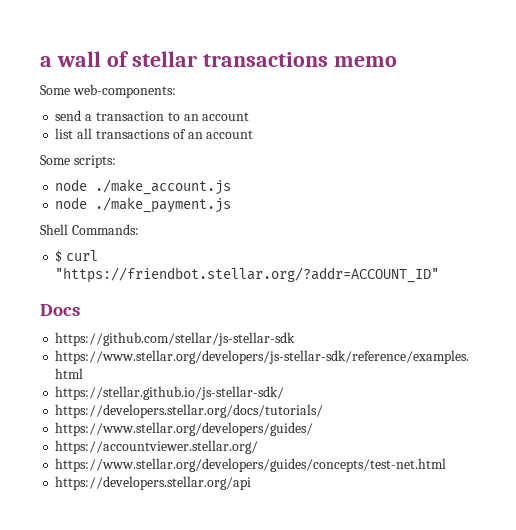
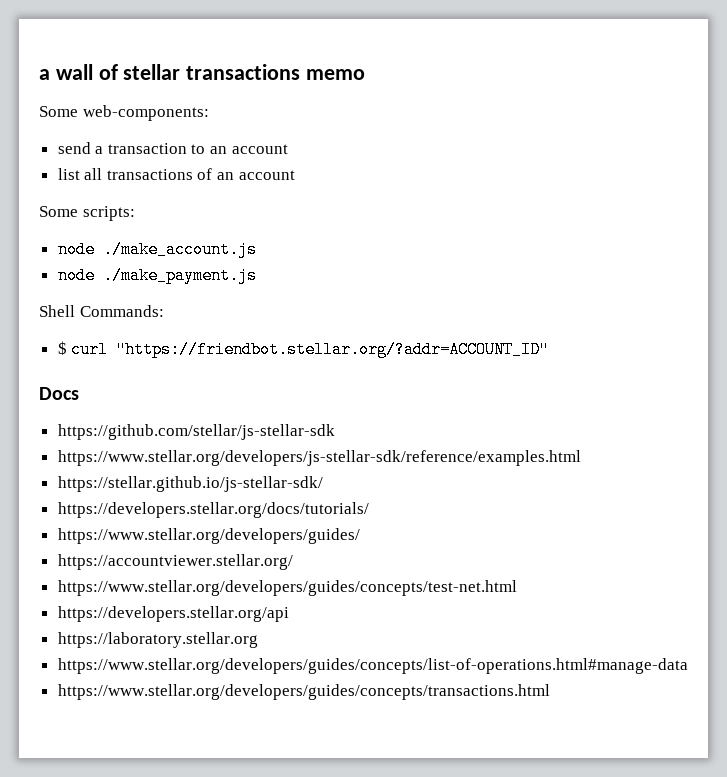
(252, 483) none -> [57,632,258,648] [57,658,688,674] [57,684,550,700] // https://laboratory.stellar.org // https://www.stellar.org/developers/guides/concepts/list-of-operations.html#manage-data // https://www.stellar.org/developers/guides/concepts/transactions.html

